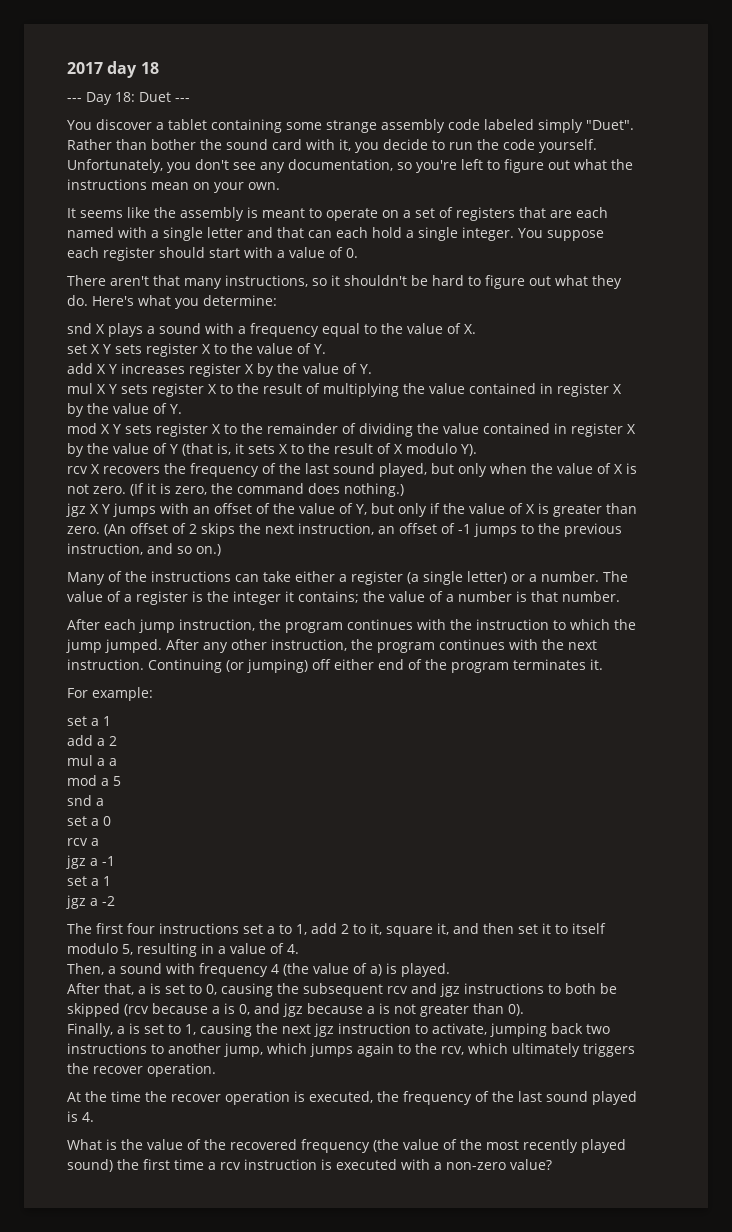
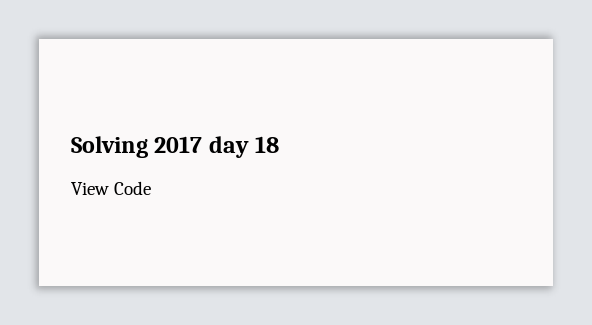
(67, 68) none -> [71,136,148,158] Solving
[67,92,190,105] [67,119,634,133] [67,139,597,153] [67,159,633,173] [67,179,280,193] [67,207,608,221] [67,227,604,241] [67,247,358,261] [67,275,622,289] [67,295,277,309] [67,323,476,337] [67,343,326,357] [67,363,372,377] [67,383,622,397] [67,403,182,417] [67,423,636,437] [67,443,477,457] [67,463,637,477] [67,483,404,497] [66,503,637,517] [67,523,622,537] [67,543,221,556] [67,571,628,585] [67,591,620,605] [67,619,636,633] [66,639,597,653] [67,659,603,673] [67,687,153,701] [67,716,111,726] [67,735,117,746] [67,755,117,766] [67,775,121,786] [67,795,104,806] [67,816,111,826] [67,838,99,846] [66,855,115,869] [67,876,111,886] [66,895,115,909] [67,923,606,937] [67,943,299,957] [67,963,450,977] [67,983,617,997] [67,1003,524,1017] [67,1023,610,1037] [67,1043,635,1057] [67,1063,216,1077] [67,1091,637,1105] [67,1111,94,1122] [67,1139,626,1153] [67,1159,552,1172] --- Day 18: Duet --- // You discover a tablet containing some strange assembly code labeled simply "Duet". Rather than bother the sound card with it, you decide to run the code yourself. Unfortunately, you don't see any documentation, so you're left to figure out what the instructions mean on your own. // It seems like the assembly is meant to operate on a set of registers that are each named with a single letter and that can each hold a single integer. You suppose each register should start with a value of 0. // There aren't that many instructions, so it shouldn't be hard to figure out what they do. Here's what you determine: // snd X plays a sound with a frequency equal to the value of X. // set X Y sets register X to the value of Y. // add X Y increases register X by the value of Y. // mul X Y sets register X to the result of multiplying the value contained in register X by the value of Y. // mod X Y sets register X to the remainder of dividing the value contained in register X by the value of Y (that is, it sets X to the result of X modulo Y). // rcv X recovers the frequency of the last sound played, but only when the value of X is not zero. (If it is zero, the command does nothing.) // jgz X Y jumps with an offset of the value of Y, but only if the value of X is greater than zero. (An offset of 2 skips the next instruction, an offset of -1 jumps to the previous instruction, and so on.) // Many of the instructions can take either a register (a single letter) or a number. The value of a register is the integer it contains; the value of a number is that number. // After each jump instruction, the program continues with the instruction to which the jump jumped. After any other instruction, the program continues with the next instruction. Continuing (or jumping) off either end of the program terminates it. // For example: // set a 1 // add a 2 // mul a a // mod a 5 // snd a // set a 0 // rcv a // jgz a -1 // set a 1 // jgz a -2 // The first four instructions set a to 1, add 2 to it, square it, and then set it to itself modulo 5, resulting in a value of 4. // Then, a sound with frequency 4 (the value of a) is played. // After that, a is set to 0, causing the subsequent rcv and jgz instructions to both be skipped (rcv because a is 0, and jgz because a is not greater than 0). // Finally, a is set to 1, causing the next jgz instruction to activate, jumping back two instructions to another jump, which jumps again to the rcv, which ultimately triggers the recover operation. // At the time the recover operation is executed, the frequency of the last sound played is 4. // What is the value of the recovered frequency (the value of the most recently played sound) the first time a rcv instruction is executed with a non-zero value? -> [71,181,152,195] View Code

